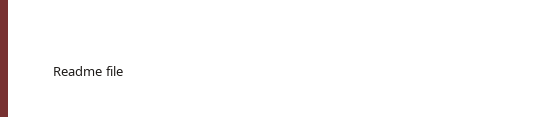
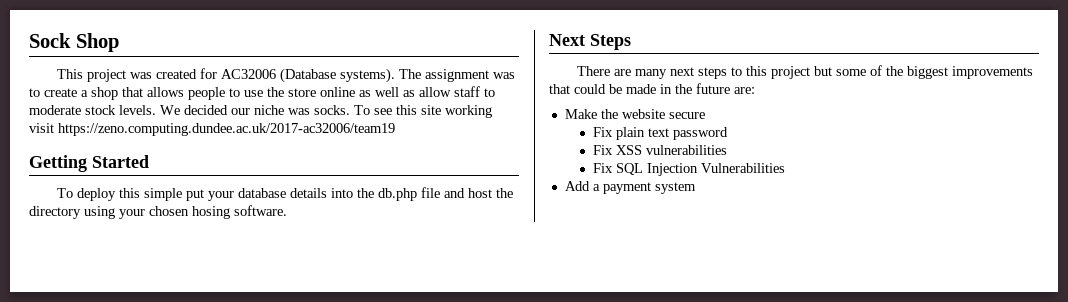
[53,66,123,76] Readme file -> [29,33,119,52] [56,68,515,83] [29,86,495,100] [29,105,492,118] [29,123,395,136] [29,155,149,172] [56,187,513,201] [29,205,287,219] [549,34,631,50] [576,65,1033,79] [549,83,755,94] [564,109,705,119] [593,127,729,140] [593,145,728,155] [593,163,786,176] [564,181,696,194] Sock Shop // This project was created for AC32006 (Database systems). The assignment was to create a shop that allows people to use the store online as well as allow staff to moderate stock levels. We decided our niche was socks. To see this site working visit https://zeno.computing.dundee.ac.uk/2017-ac32006/team19 // Getting Started // To deploy this simple put your database details into the db.php file and host the directory using your chosen hosing software. // Next Steps // There are many next steps to this project but some of the biggest improvements that could be made in the future are: // Make the website secure // Fix plain text password // Fix XSS vulnerabilities // Fix SQL Injection Vulnerabilities // Add a payment system

